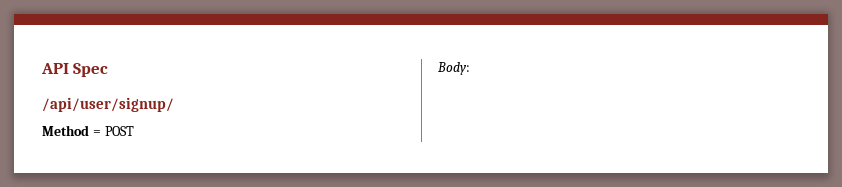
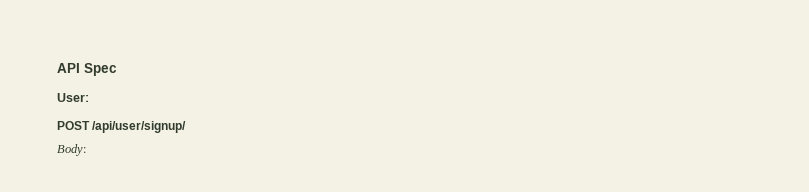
(109, 70) none -> [57,93,89,102] [57,121,90,130] User: // POST
[42,125,134,136] // Method = POST -> (187, 127) none

